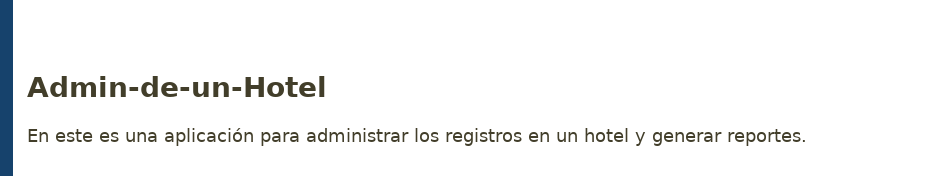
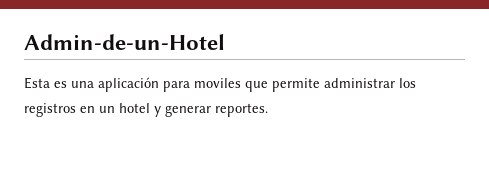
[27,129,93,142] En este -> [24,77,50,89] Esta
(300, 139) none -> [194,78,320,92] moviles que permite

